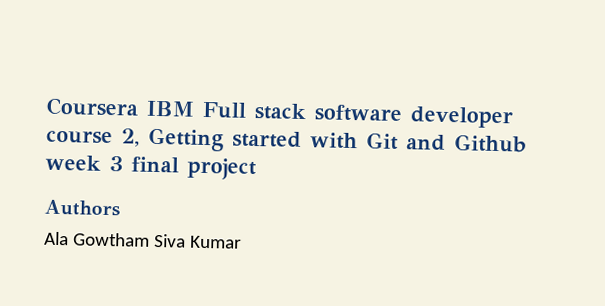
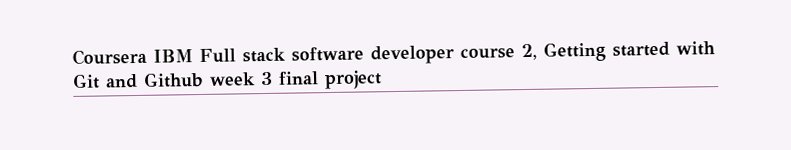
[44,199,120,217] [44,231,242,249] // Authors // Ala Gowtham Siva Kumar -> (382, 80) none

